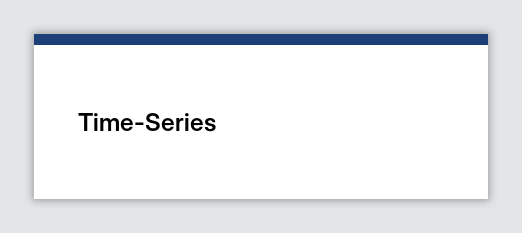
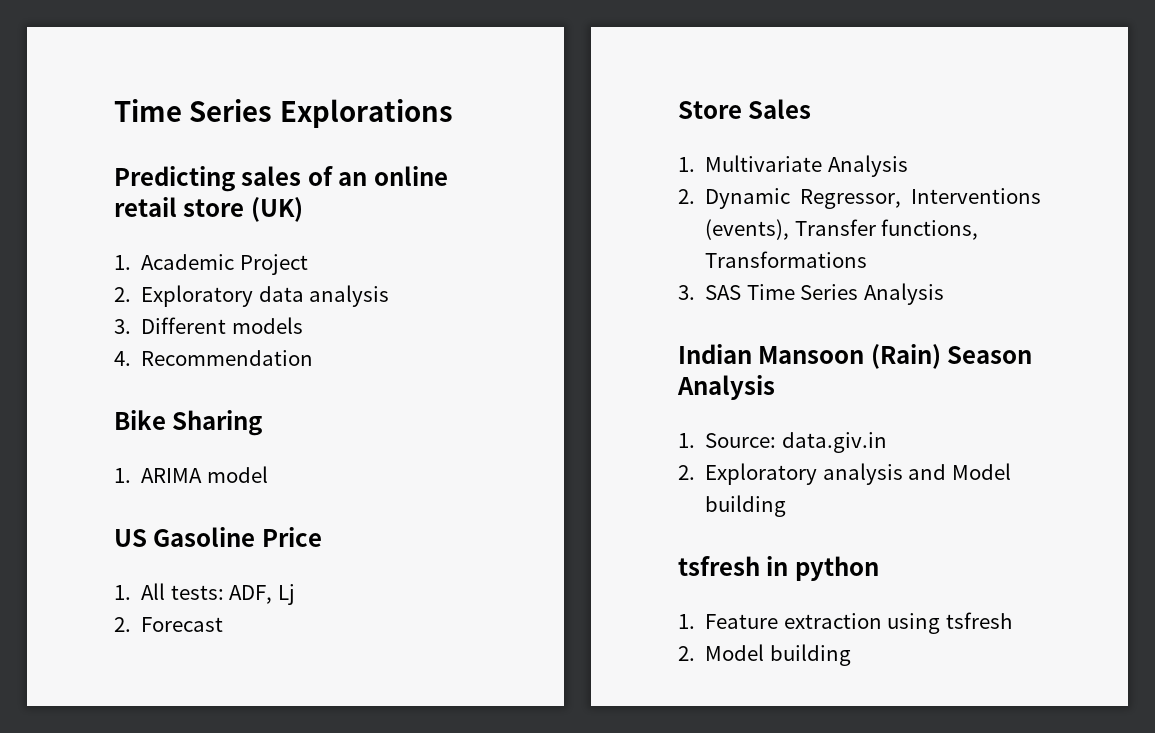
[78,113,216,132] Time-Series -> [114,99,453,128] [114,166,448,192] [114,197,303,222] [114,254,308,275] [114,285,390,307] [114,317,303,334] [114,350,314,366] [114,410,263,436] [114,466,268,483] [114,527,322,547] [114,583,295,605] [114,617,224,632] [678,99,812,119] [678,155,908,177] [678,188,1041,209] [705,219,979,240] [705,251,868,268] [678,283,944,305] [678,344,1033,369] [677,375,775,400] [678,432,887,453] [678,463,1011,485] [705,495,787,517] [678,556,879,581] [678,612,1012,634] [678,644,851,666] Time Series Explorations // Predicting sales of an online retail store (UK) // 1. Academic Project // 2. Exploratory data analysis // 3. Different models // 4. Recommendation // Bike Sharing // 1. ARIMA model // US Gasoline Price // 1. All tests: ADF, Lj // 2. Forecast // Store Sales // 1. Multivariate Analysis // 2. Dynamic Regressor, Interventions (events), Transfer functions, Transformations // 3. SAS Time Series Analysis // Indian Mansoon (Rain) Season Analysis // 1. Source: data.giv.in // 2. Exploratory analysis and Model building // tsfresh in python // 1. Feature extraction using tsfresh // 2. Model building

